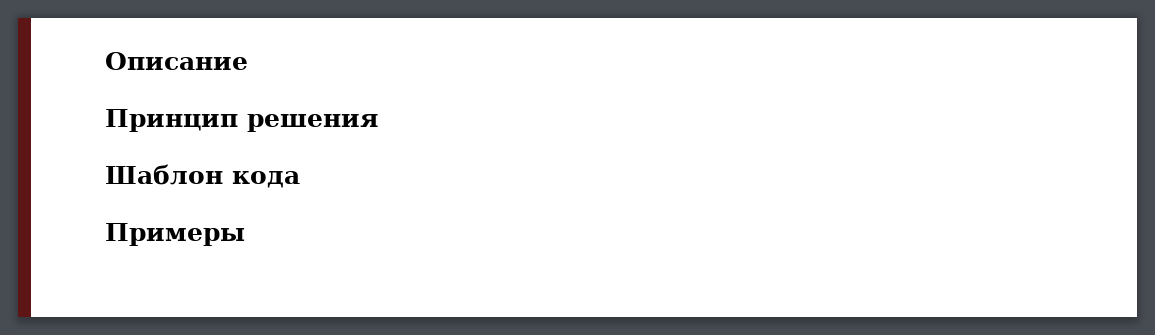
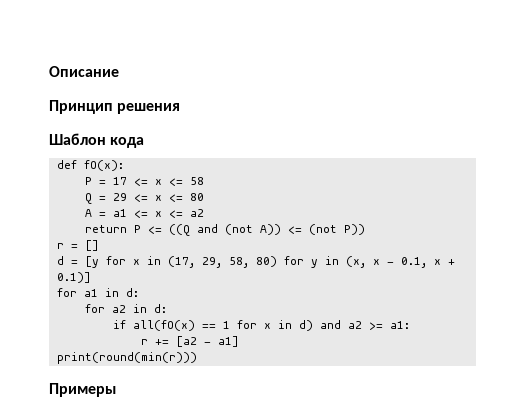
(300, 179) none -> [56,160,124,171] [84,177,204,186] [84,193,204,204] [84,209,204,218] [84,224,365,236] [56,240,99,251] [56,256,455,268] [56,272,91,283] [56,288,139,297] [84,304,167,313] [112,320,410,331] [140,336,239,347] [56,352,197,364] // def fO(x): // P = 17 <= x <= 58 // Q = 29 <= x <= 80 // A = a1 <= x <= a2 // return P <= ((Q and (not A)) <= (not P)) // r = [] // d = [y for x in (17, 29, 58, 80) for y in (x, x - 0.1, x + 0.1)] // for a1 in d: // for a2 in d: // if all(fO(x) == 1 for x in d) and a2 >= a1: // r += [a2 - a1] // print(round(min(r)))

